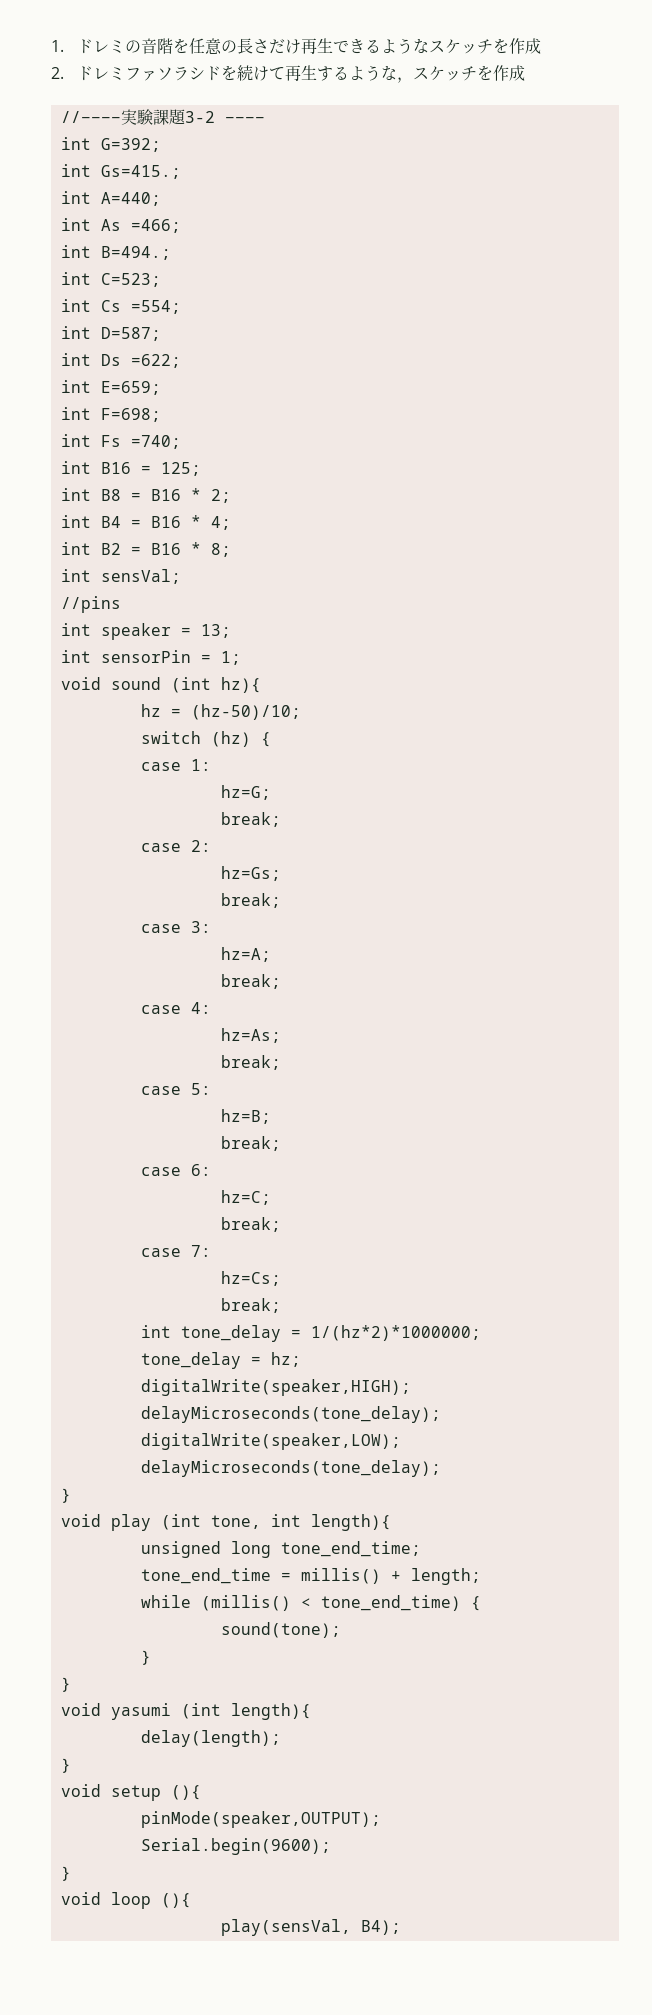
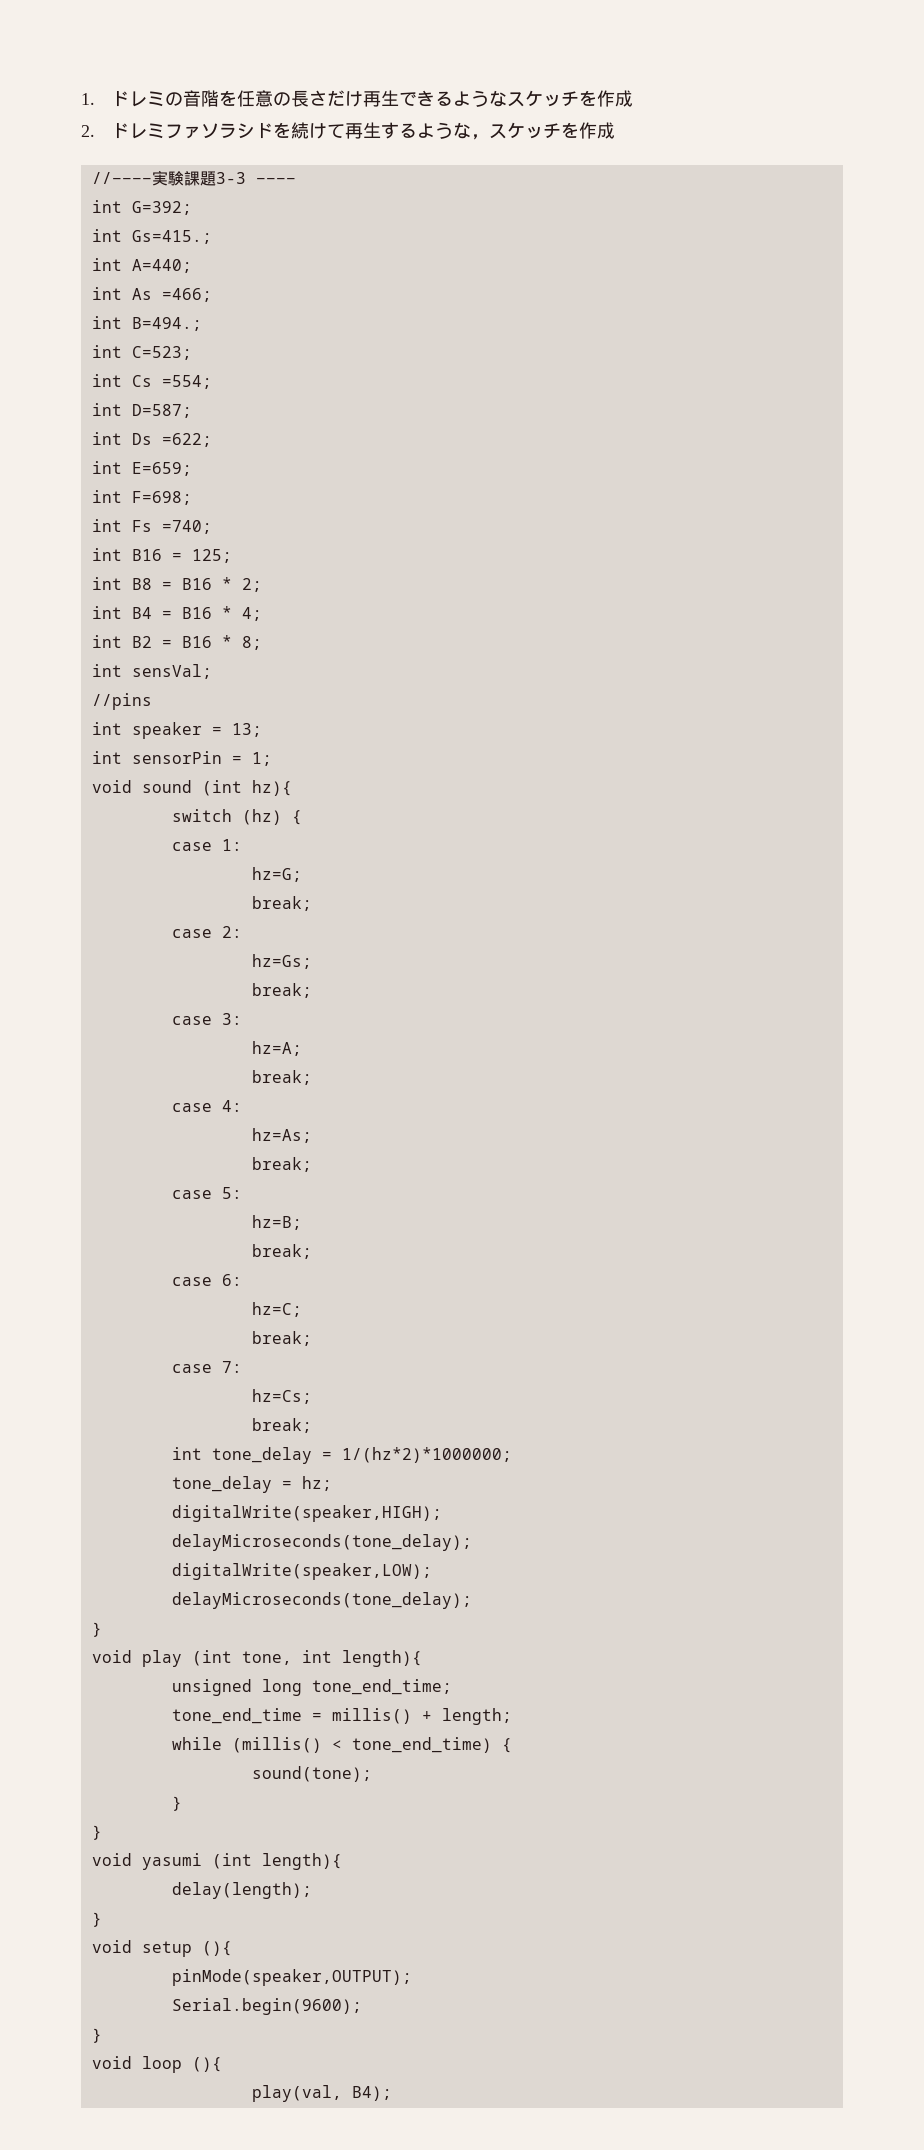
[184,111,215,123] 3-2 -> [215,172,246,184] 3-3
[140,704,301,720] // hz = (hz-50)/10; -> (292, 788) none
[220,1919,351,1936] play(sensVal, -> [251,2085,342,2102] play(val,

